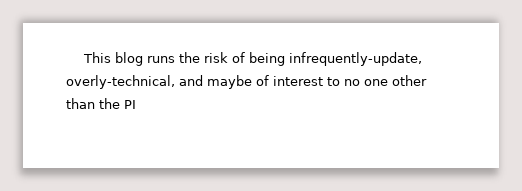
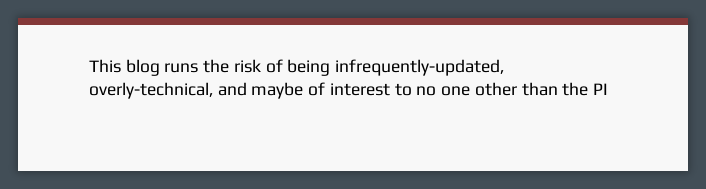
[288,52,422,66] infrequently-update, -> [335,59,505,76] infrequently-updated,

